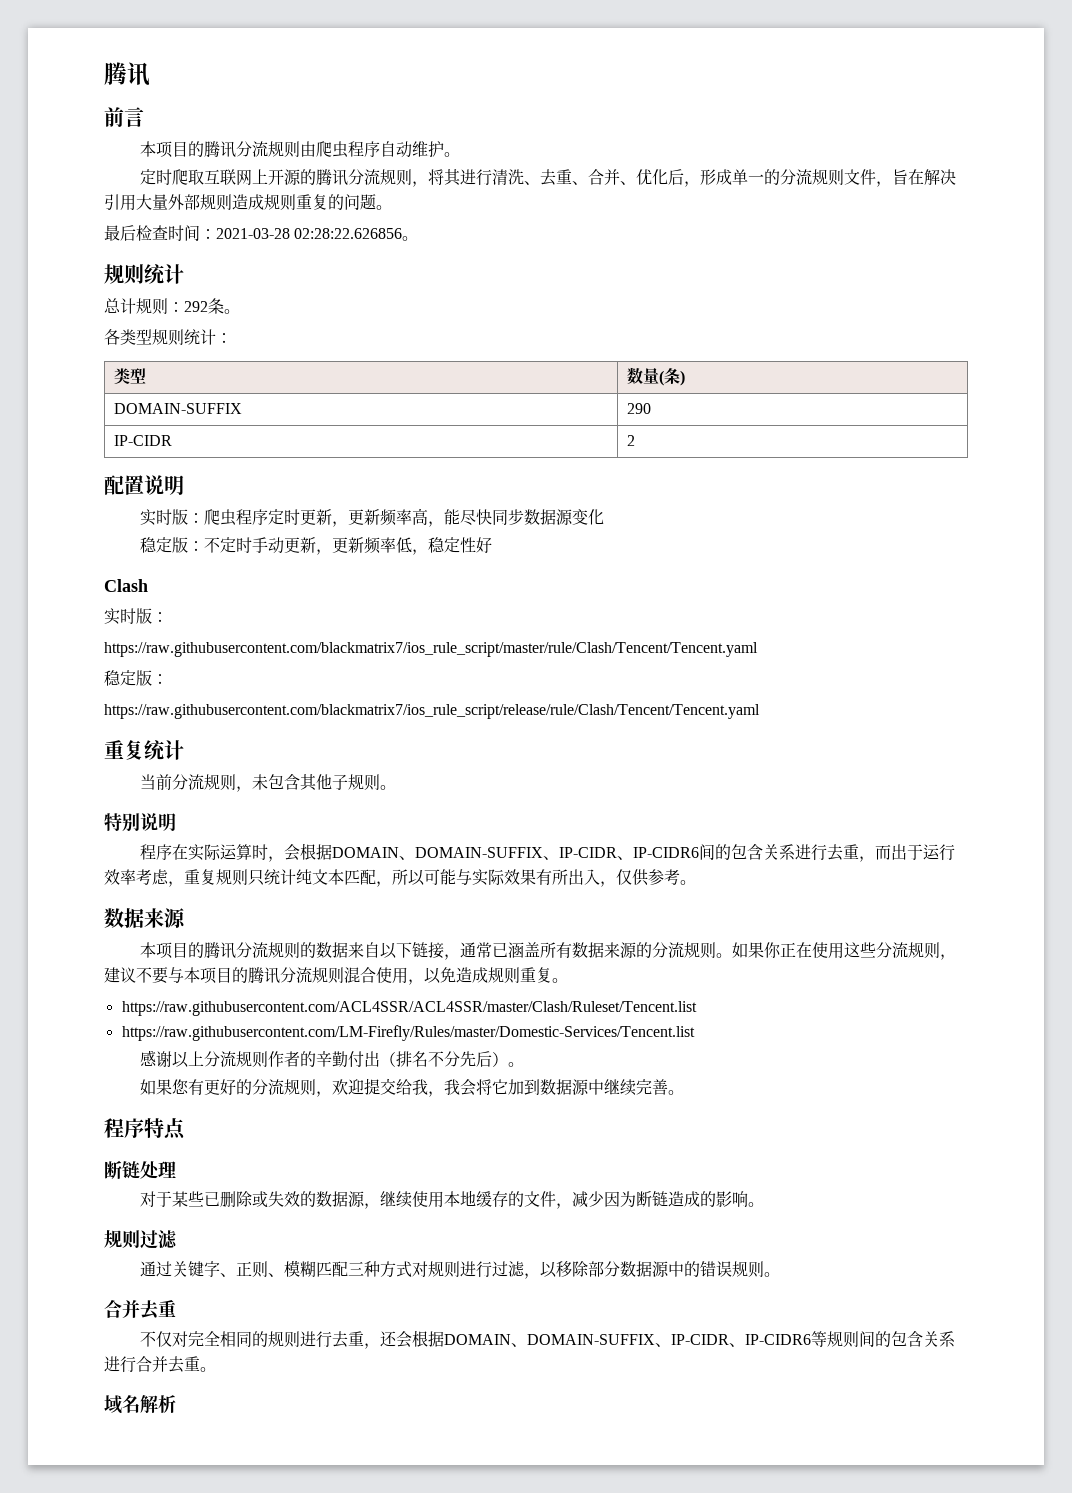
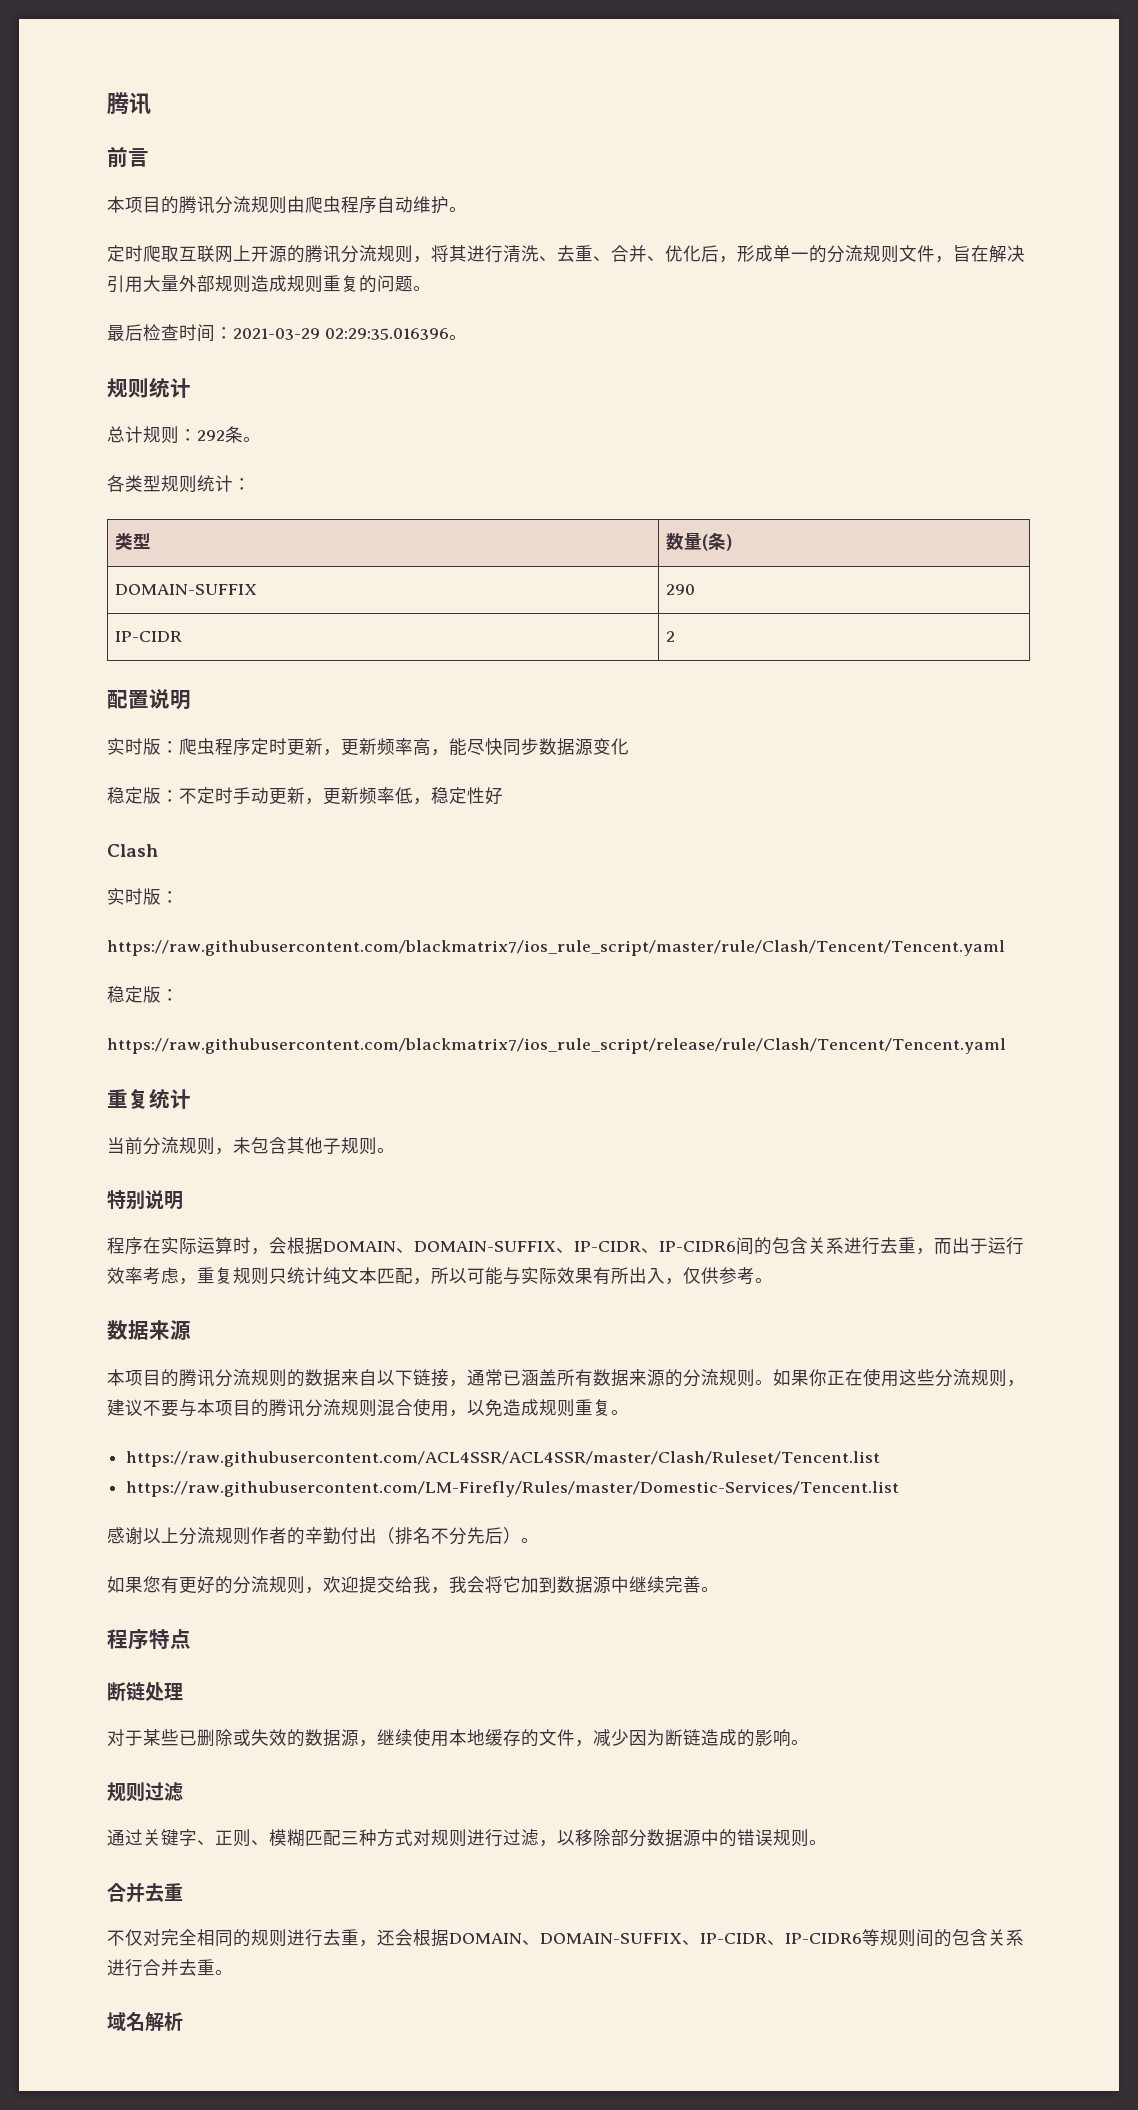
[216,228,403,239] 2021-03-28 02:28:22.626856 -> [233,328,449,340] 2021-03-29 02:29:35.016396

